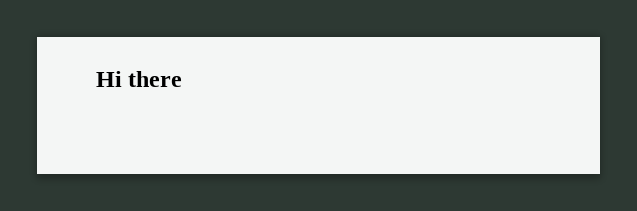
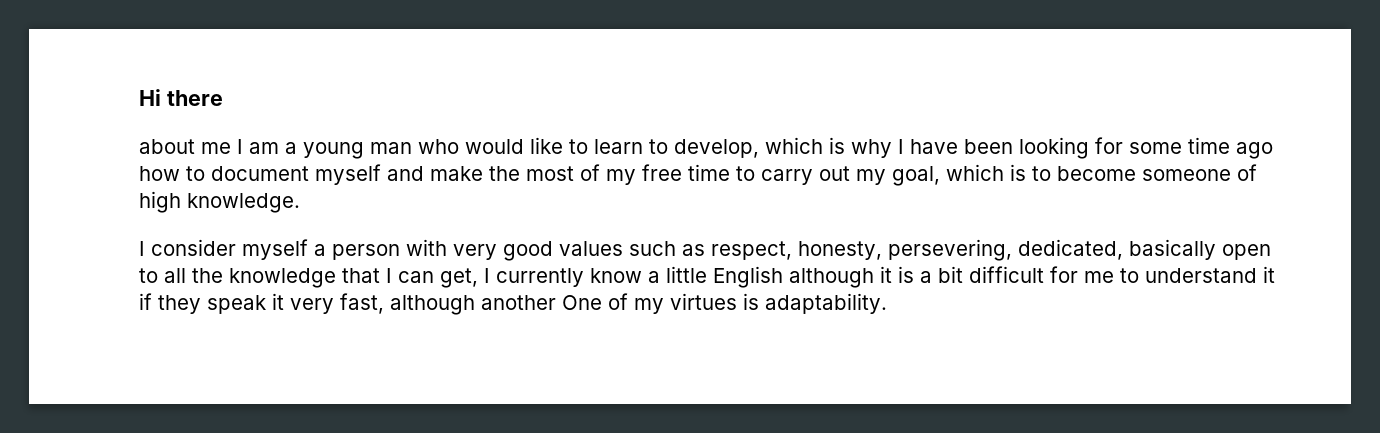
(183, 79) none -> [139,137,1273,159] [139,164,1257,186] [139,191,300,213] [139,239,1271,261] [139,266,1275,288] [139,293,887,315] // about me I am a young man who would like to learn to develop, which is why I have been looking for some time ago how to document myself and make the most of my free time to carry out my goal, which is to become someone of high knowledge. // I consider myself a person with very good values such as respect, honesty, persevering, dedicated, basically open to all the knowledge that I can get, I currently know a little English although it is a bit difficult for me to understand it if they speak it very fast, although another One of my virtues is adaptability.

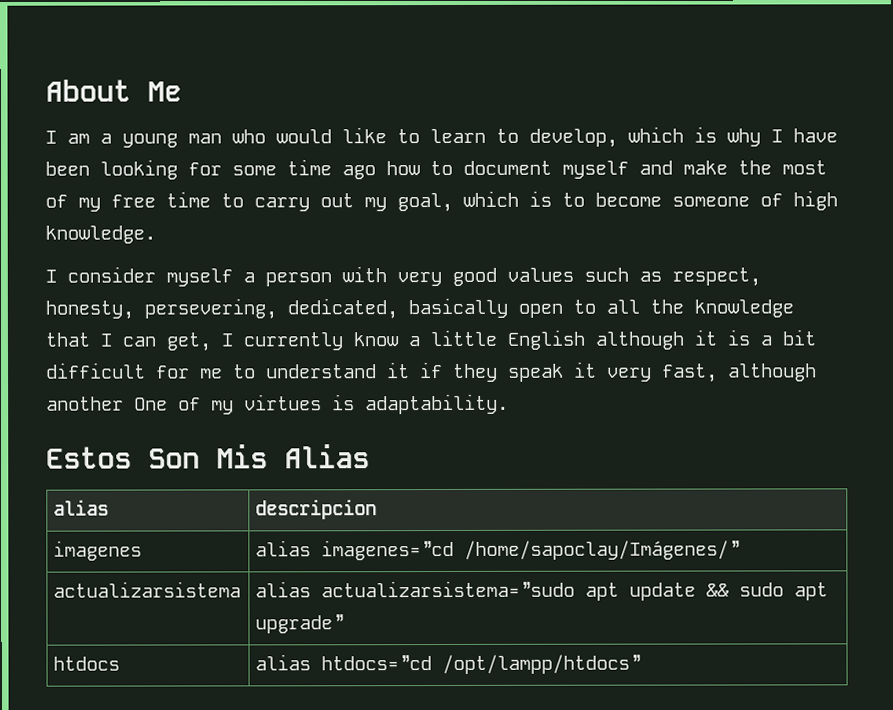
[139,89,223,106] [139,139,231,154] Hi there // about me -> [45,79,182,102] About Me //
(887, 303) none -> [46,444,370,469] [53,499,110,516] [255,499,378,520] [53,540,143,561] [255,539,741,561] [53,581,242,598] [255,580,829,601] [255,614,345,634] [53,656,121,671] [255,654,642,675] // Estos Son Mis Alias // alias | descripcion // imagenes | alias imagenes=”cd /home/sapoclay/Imágenes/” // actualizarsistema | alias actualizarsistema=”sudo apt update && sudo apt upgrade” // htdocs | alias htdocs=”cd /opt/lampp/htdocs”

